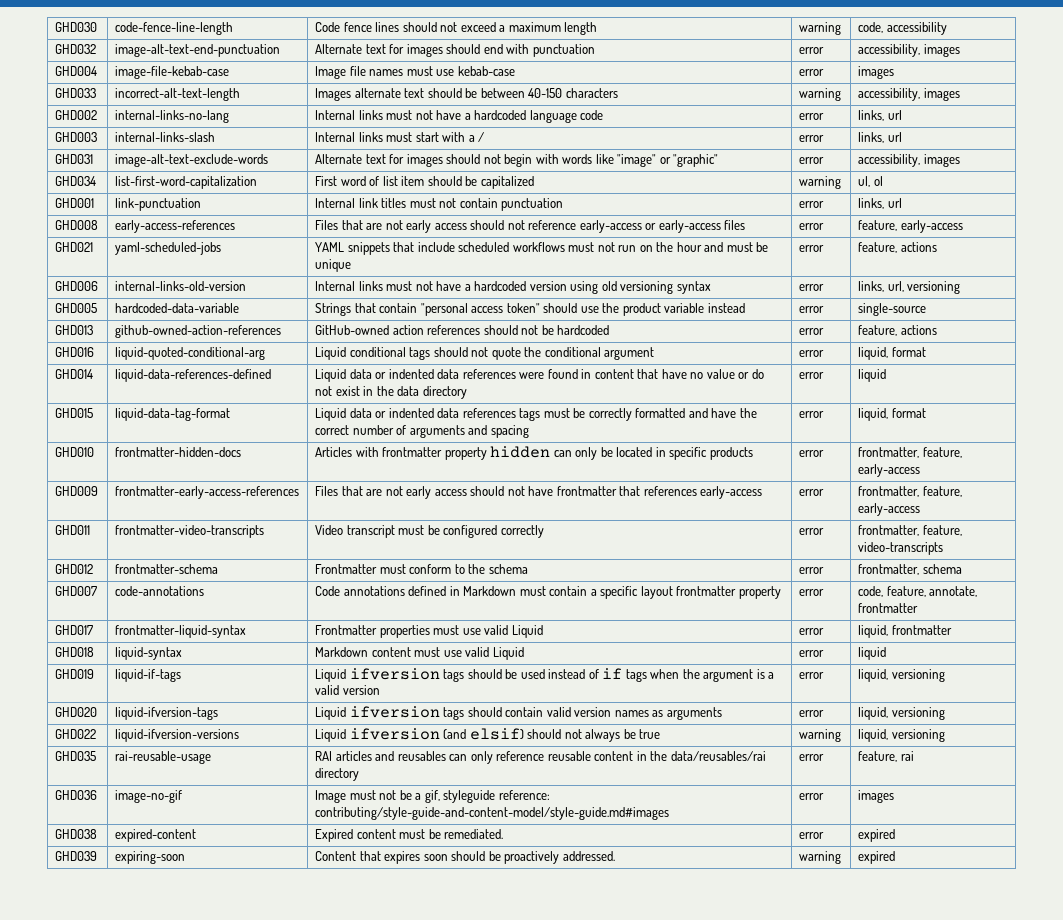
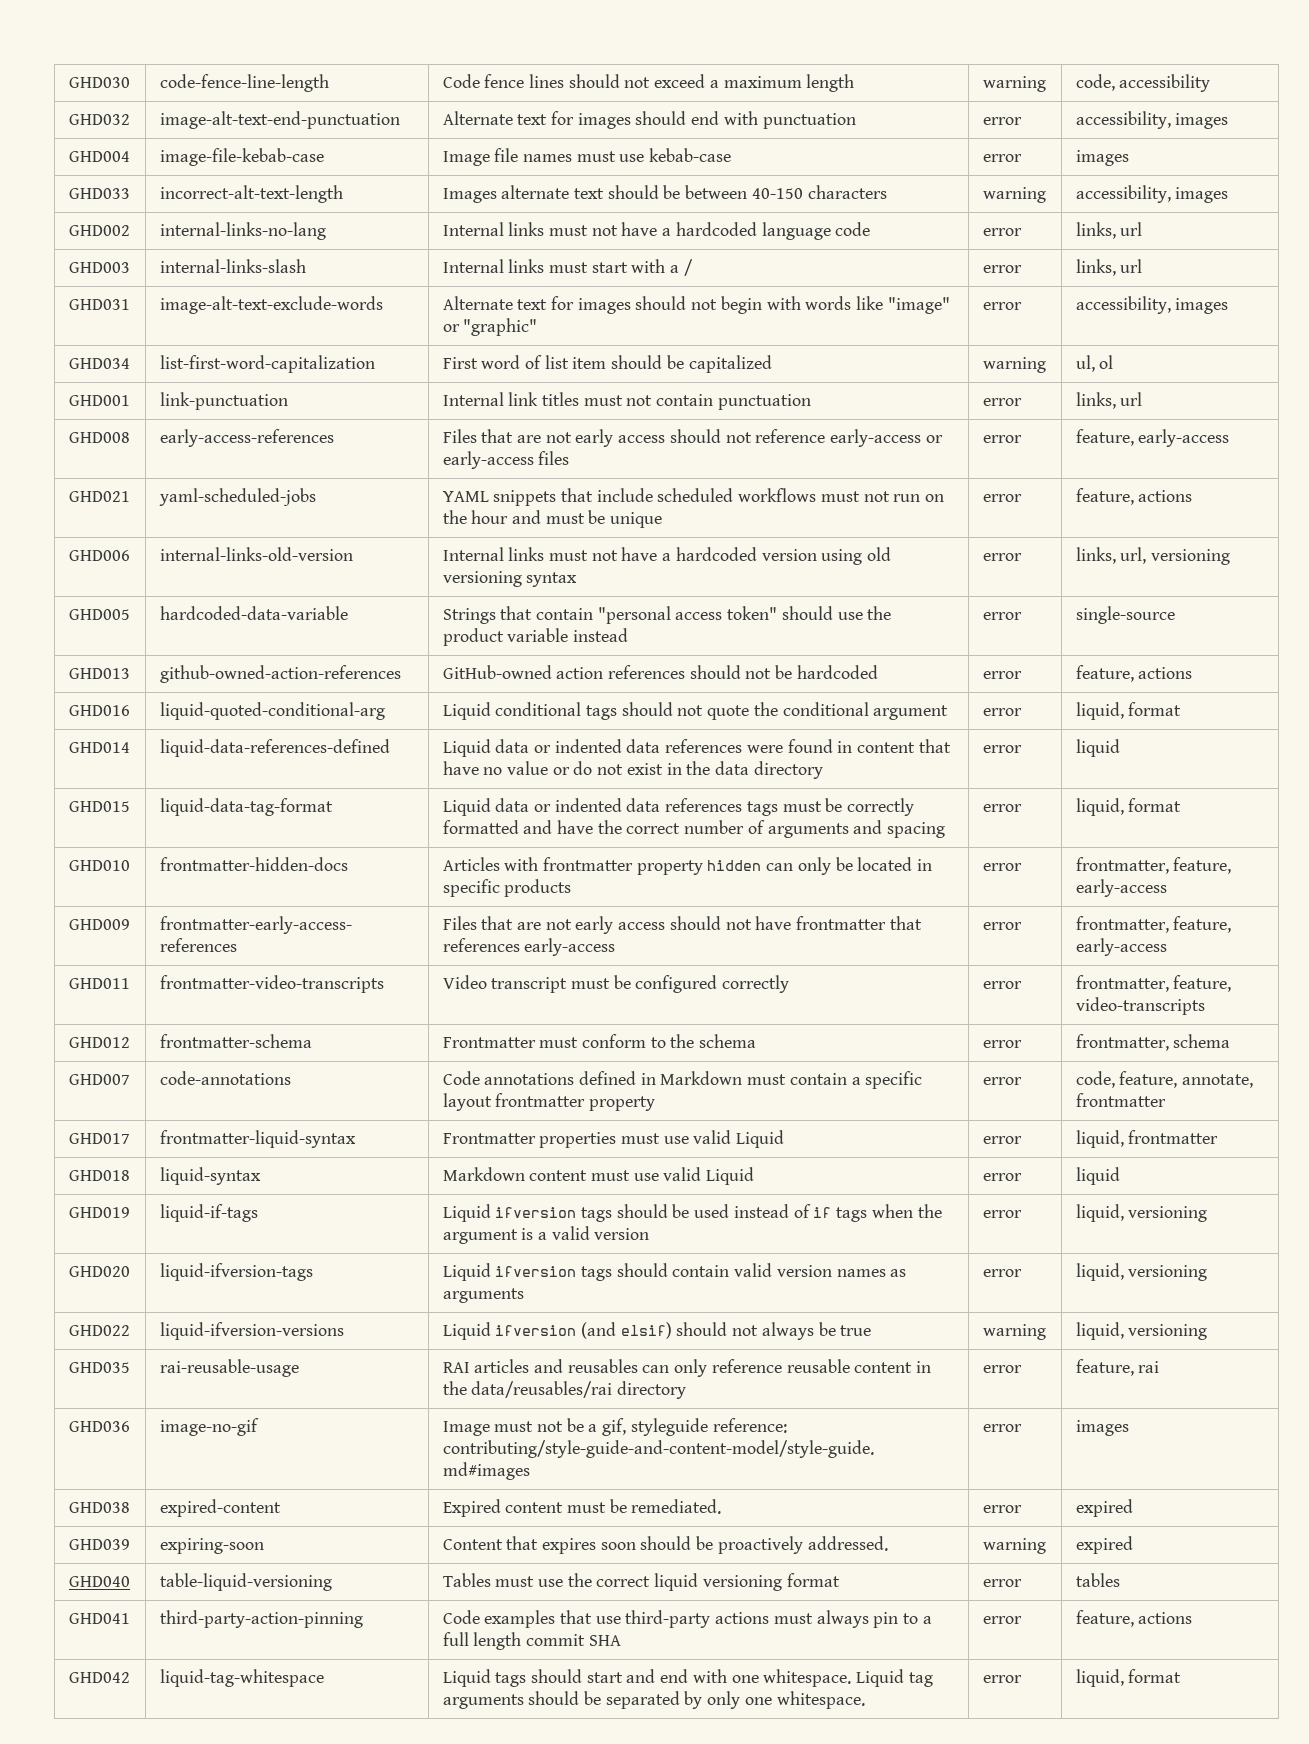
(896, 857) none -> [68,1576,130,1587] [159,1573,332,1591] [442,1573,840,1591] [982,1579,1022,1587] [1075,1573,1120,1587] [68,1613,130,1624] [159,1610,363,1628] [442,1610,932,1628] [442,1632,621,1650] [982,1616,1022,1624] [1075,1610,1193,1627] [68,1672,130,1683] [159,1669,324,1687] [442,1669,933,1687] [442,1691,865,1709] [982,1675,1022,1683] [1075,1669,1182,1687] // GHD040 | table-liquid-versioning | Tables must use the correct liquid versioning format | error | tables // GHD041 | third-party-action-pinning | Code examples that use third-party actions must always pin to a full length commit SHA | error | feature, actions // GHD042 | liquid-tag-whitespace | Liquid tags should start and end with one whitespace. Liquid tag arguments should be separated by only one whitespace. | error | liquid, format

